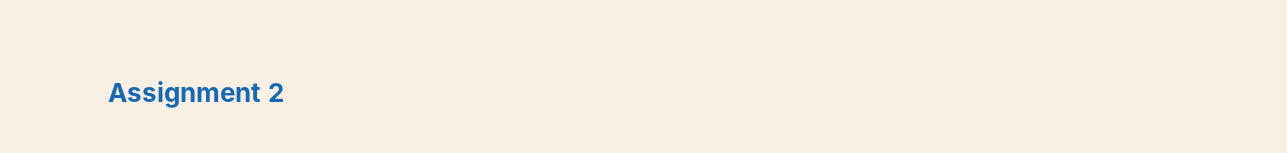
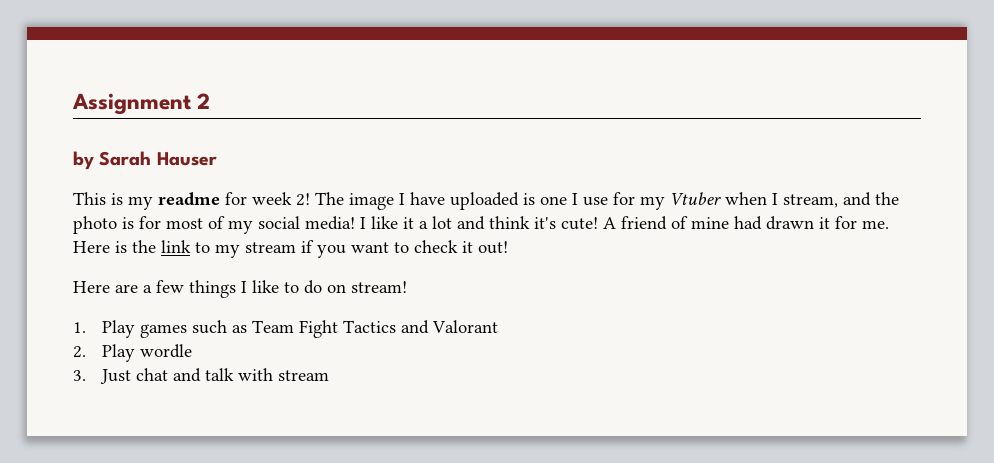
(285, 92) none -> [73,151,217,170] [73,192,899,210] [73,216,889,234] [73,240,508,258] [73,280,407,298] [73,320,498,338] [73,344,192,362] [73,368,329,384] // by Sarah Hauser // This is my readme for week 2! The image I have uploaded is one I use for my Vtuber when I stream, and the photo is for most of my social media! I like it a lot and think it's cute! A friend of mine had drawn it for me. Here is the link to my stream if you want to check it out! // Here are a few things I like to do on stream! // 1. Play games such as Team Fight Tactics and Valorant // 2. Play wordle // 3. Just chat and talk with stream

